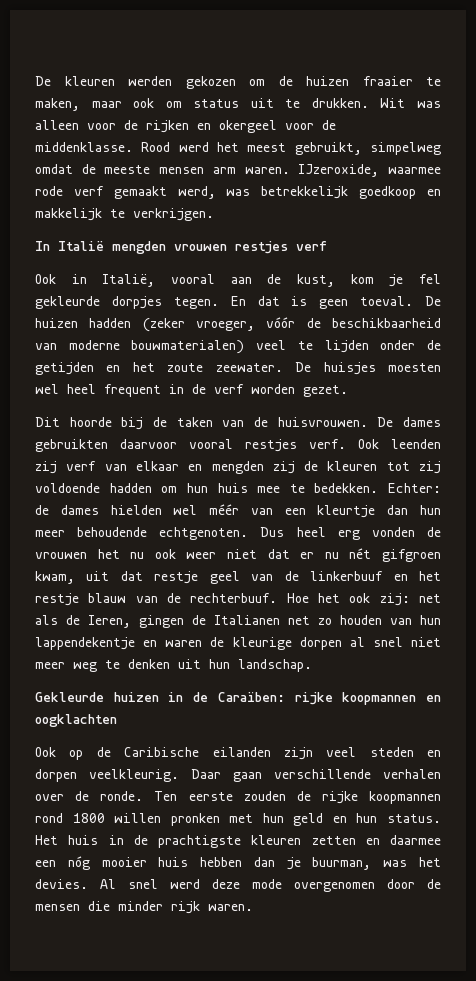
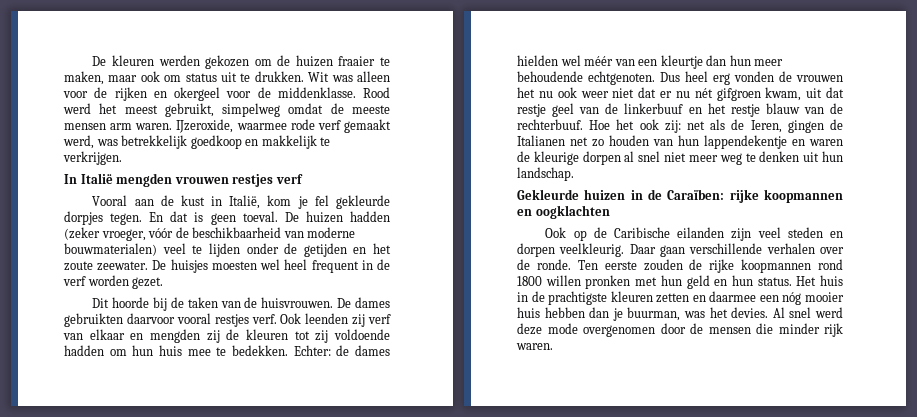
[35,274,335,287] Ook in Italië, vooral aan de kust, -> [92,195,261,209] Vooral aan de kust in Italië,

